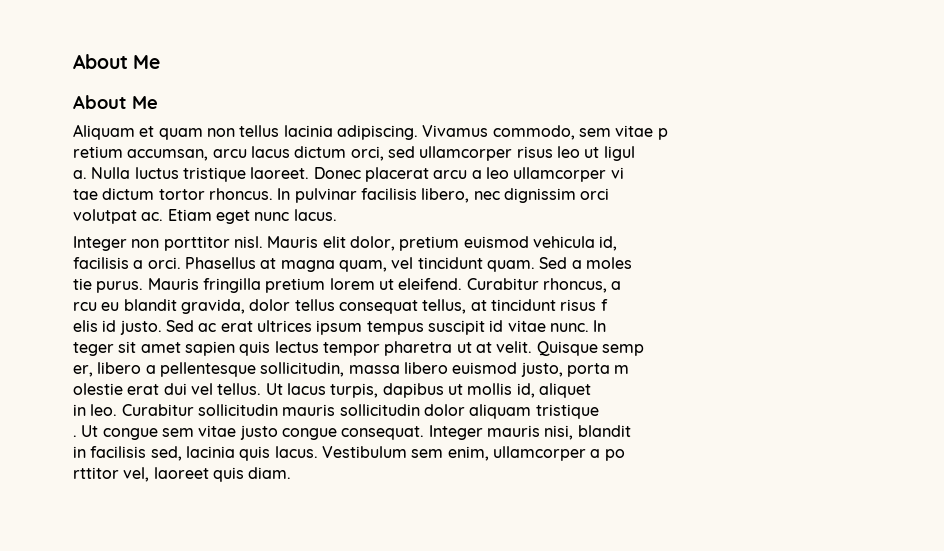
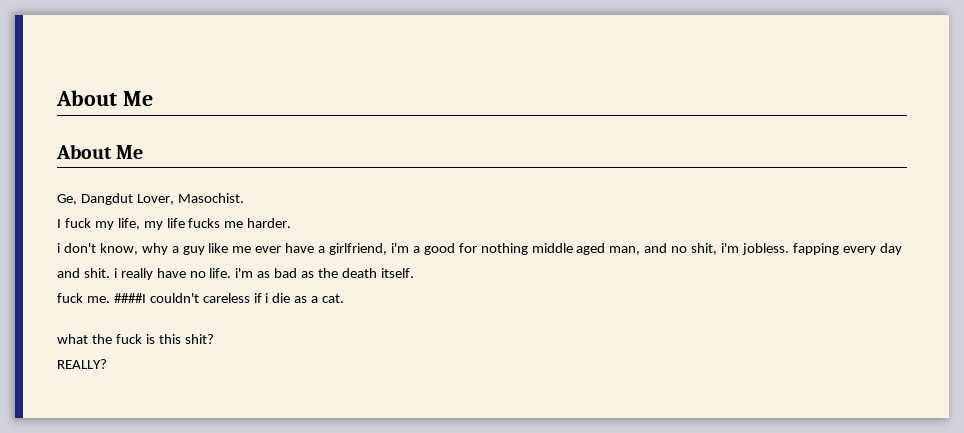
[73,124,668,140] [73,146,635,161] [73,167,624,182] [73,188,610,203] [73,209,337,224] [73,236,618,251] [73,257,632,272] [73,278,622,293] [73,299,608,314] [73,320,607,335] [73,341,644,356] [73,362,630,377] [73,383,591,398] [73,404,599,419] [73,425,631,440] [73,446,625,461] [73,467,292,482] Aliquam et quam non tellus lacinia adipiscing. Vivamus commodo, sem vitae p // retium accumsan, arcu lacus dictum orci, sed ullamcorper risus leo ut ligul // a. Nulla luctus tristique laoreet. Donec placerat arcu a leo ullamcorper vi // tae dictum tortor rhoncus. In pulvinar facilisis libero, nec dignissim orci // volutpat ac. Etiam eget nunc lacus. // Integer non porttitor nisl. Mauris elit dolor, pretium euismod vehicula id, // facilisis a orci. Phasellus at magna quam, vel tincidunt quam. Sed a moles // tie purus. Mauris fringilla pretium lorem ut eleifend. Curabitur rhoncus, a // rcu eu blandit gravida, dolor tellus consequat tellus, at tincidunt risus f // elis id justo. Sed ac erat ultrices ipsum tempus suscipit id vitae nunc. In // teger sit amet sapien quis lectus tempor pharetra ut at velit. Quisque semp // er, libero a pellentesque sollicitudin, massa libero euismod justo, porta m // olestie erat dui vel tellus. Ut lacus turpis, dapibus ut mollis id, aliquet // in leo. Curabitur sollicitudin mauris sollicitudin dolor aliquam tristique // . Ut congue sem vitae justo congue consequat. Integer mauris nisi, blandit // in facilisis sed, lacinia quis lacus. Vestibulum sem enim, ullamcorper a po // rttitor vel, laoreet quis diam. -> [57,193,244,205] [57,218,292,230] [57,243,902,255] [57,268,414,280] [57,293,345,303] [57,334,214,344] [57,359,107,369] Ge, Dangdut Lover, Masochist. // I fuck my life, my life fucks me harder. // i don't know, why a guy like me ever have a girlfriend, i'm a good for nothing middle aged man, and no shit, i'm jobless. fapping every day and shit. i really have no life. i'm as bad as the death itself. // fuck me. ####I couldn't careless if i die as a cat. // what the fuck is this shit? // REALLY?

